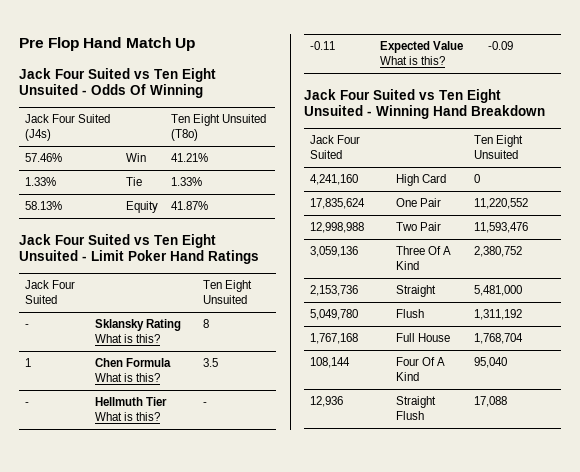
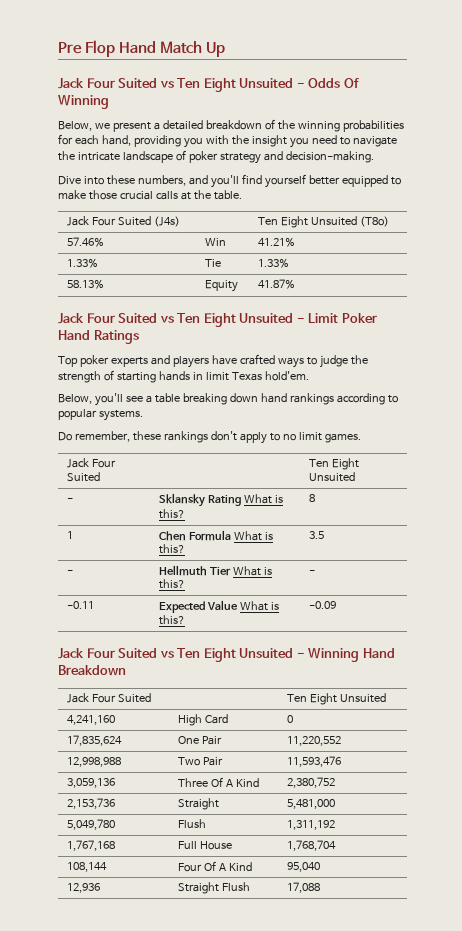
(203, 91) none -> [58,119,404,132] [58,134,397,148] [58,150,374,164] [58,174,401,188] [58,190,242,200] // Below, we present a detailed breakdown of the winning probabilities for each hand, providing you with the insight you need to navigate the intricate landscape of poker strategy and decision-making. // Dive into these numbers, and you'll find yourself better equipped to make those crucial calls at the table.
(259, 257) none -> [58,354,368,368] [58,370,309,383] [58,393,398,406] [58,409,143,421] [58,431,361,444] // Top poker experts and players have crafted ways to judge the strength of starting hands in limit Texas hold'em. // Below, you'll see a table breaking down hand rankings according to popular systems. // Do remember, these rankings don't apply to no limit games.

